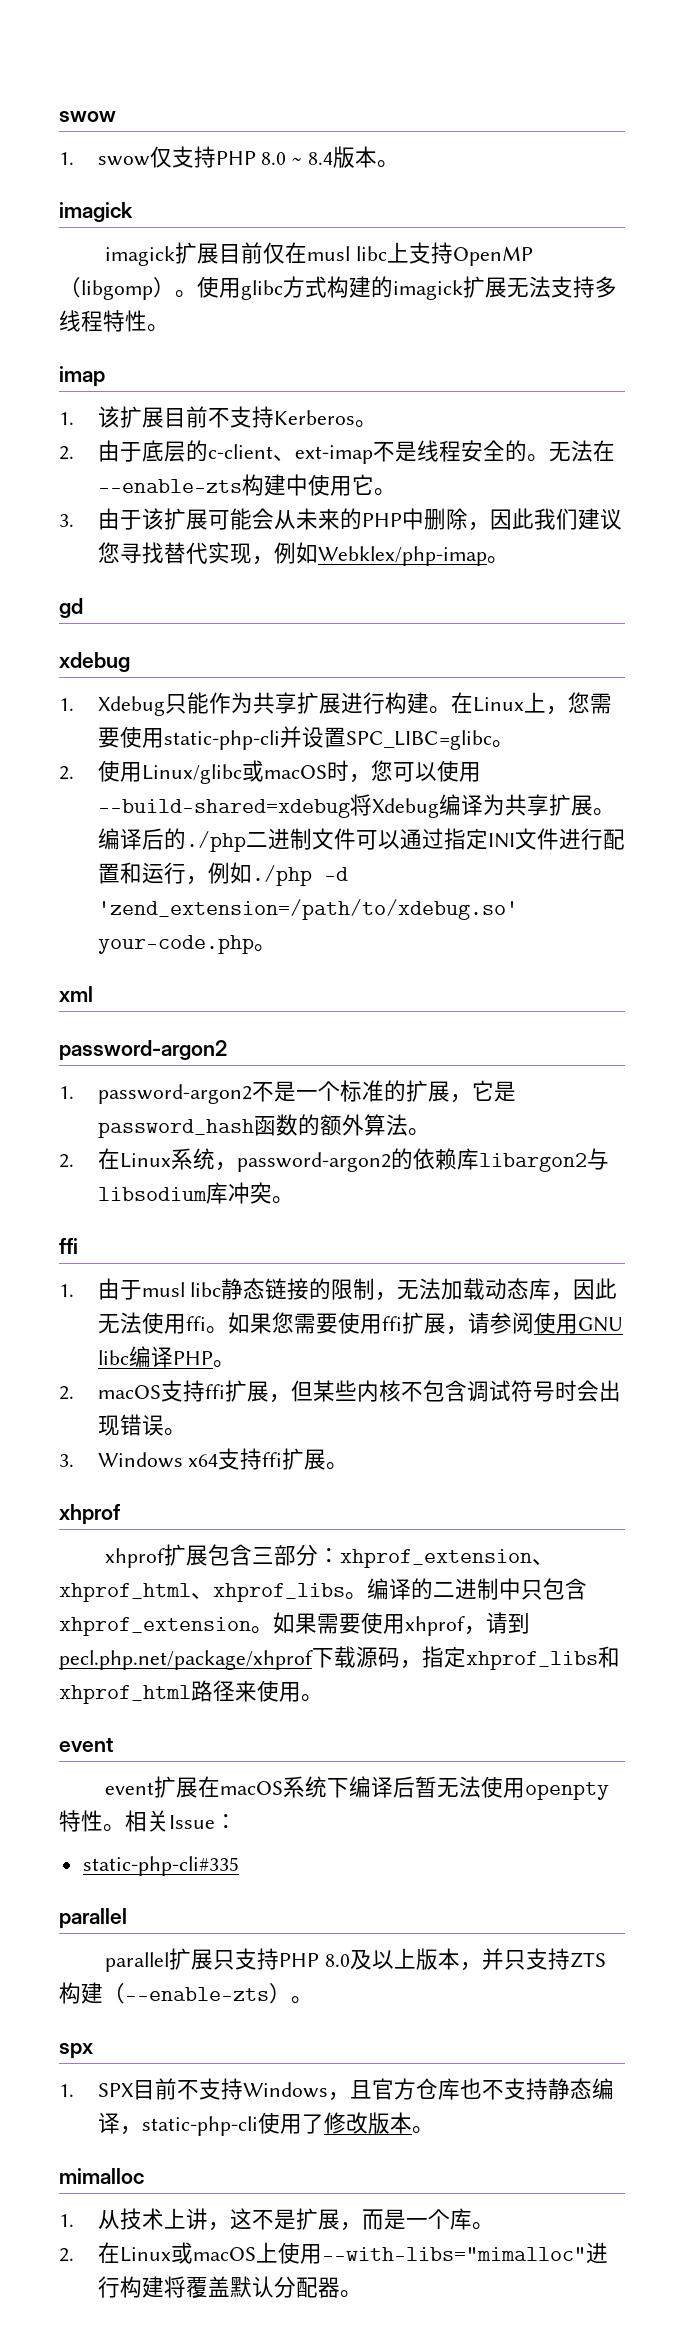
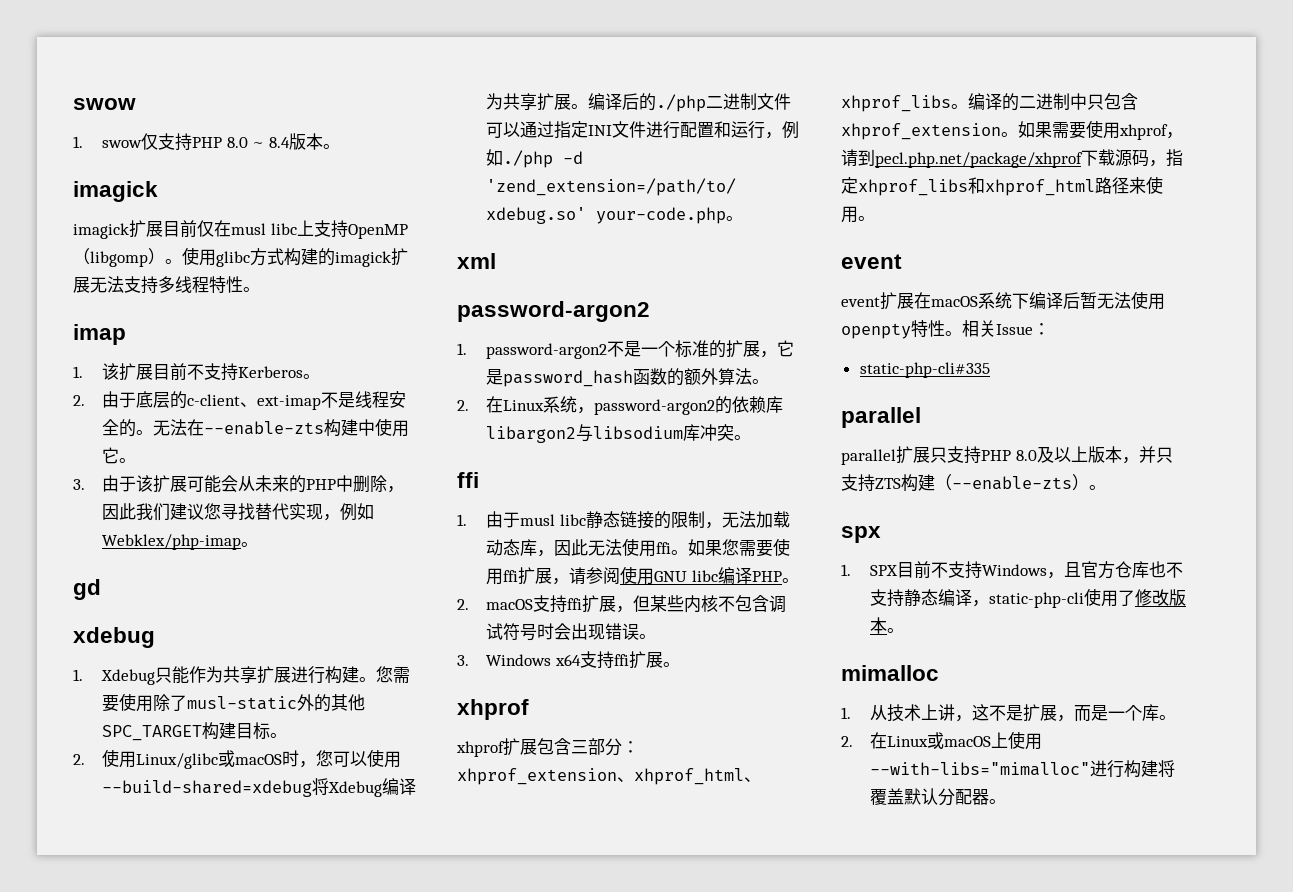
[450,692,612,715] [97,726,492,750] 在Linux上，您需要使用static-php-cli并设置SPC_LIBC=glibc -> [376,666,411,683] [102,693,366,712] [102,722,271,741] 您需要使用除了musl-static外的其他SPC_TARGET构建目标

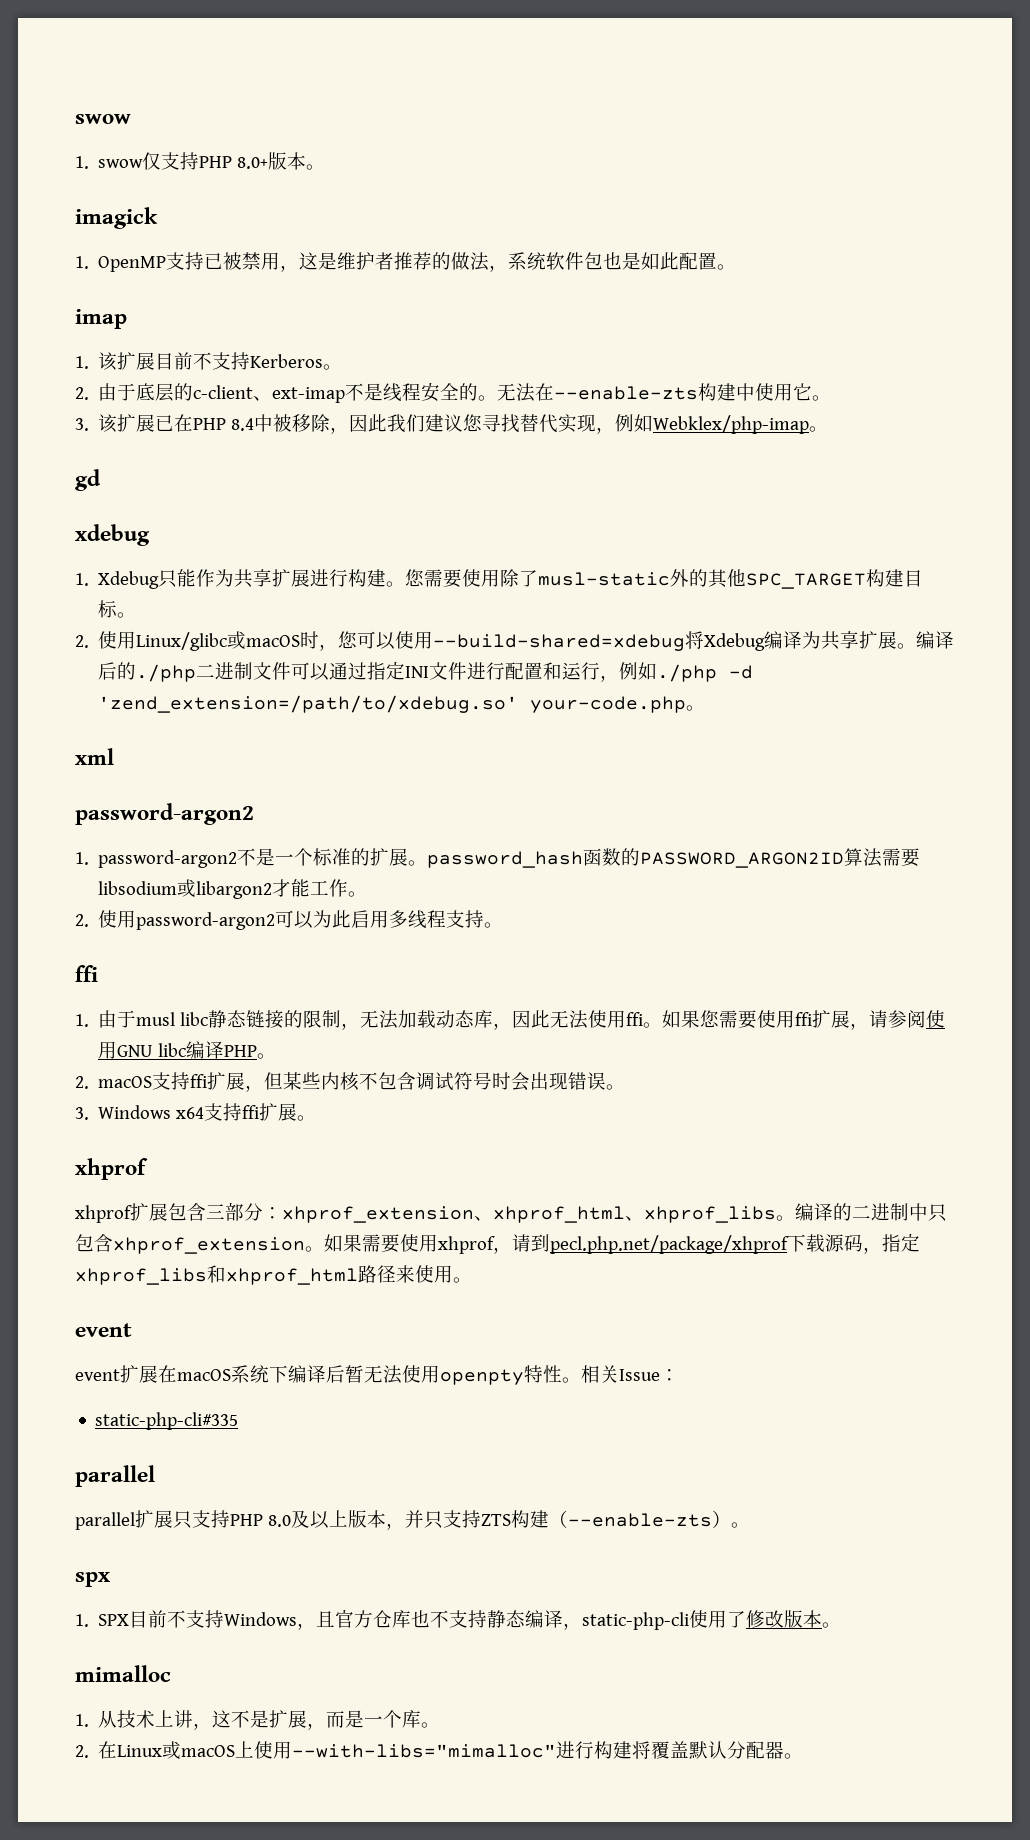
[226,137,290,148] 8.0 ~ 8.4 -> [237,157,269,169] 8.0+
[73,220,408,239] [73,247,408,267] [73,276,243,294] imagick扩展目前仅在musl libc上支持OpenMP（libgomp）。使用glibc方式构建的imagick扩展无法支持多线程特性 -> [75,252,718,272] 1. OpenMP支持已被禁用，这是维护者推荐的做法，系统软件包也是如此配置
[102,475,371,493] 由于该扩展可能会从未来的PHP中删 -> [98,414,312,433] 该扩展已在PHP 8.4中被移
[760,340,795,358] [486,369,504,385] ，它是 -> [408,860,428,866] 。
[684,368,770,385] [457,396,784,415] [486,424,735,443] 额外算法。 // 2.在Linux系统，password-argon2的依赖库libargon2与libsodium库冲突 -> [640,848,921,868] [98,879,368,899] [75,910,485,930] PASSWORD_ARGON2ID算法需要libsodium或libargon2才能工作。 // 2.使用password-argon2可以为此启用多线程支持

